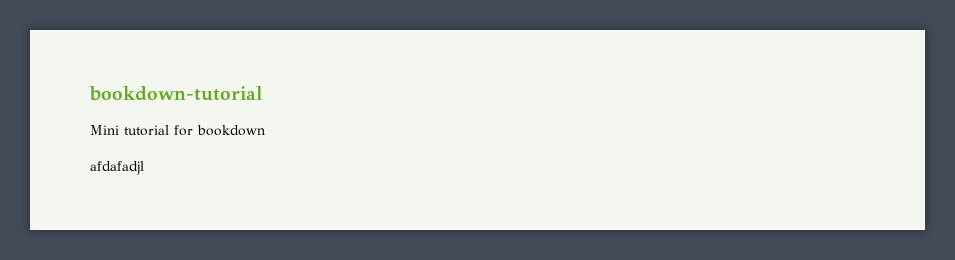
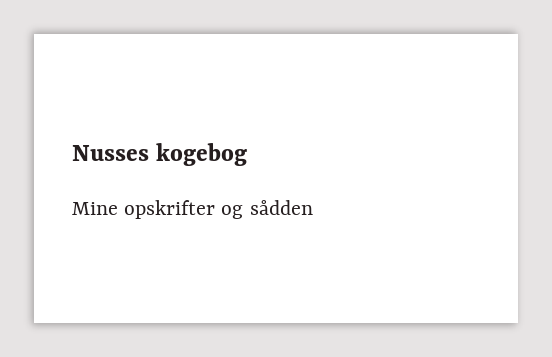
[89,86,262,101] [90,125,265,136] [90,161,144,175] bookdown-tutorial // Mini tutorial for bookdown // afdafadjl -> [72,143,248,166] [72,200,313,219] Nusses kogebog // Mine opskrifter og sådden

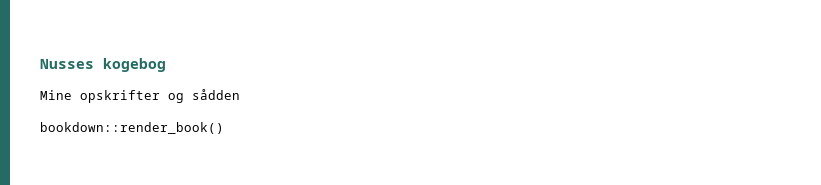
(313, 207) none -> [40,122,224,134] // bookdown::render_book()

